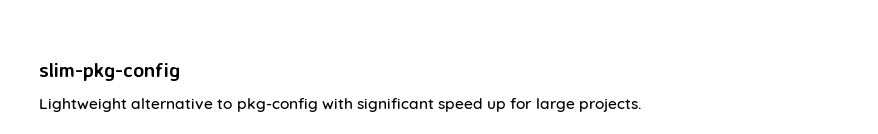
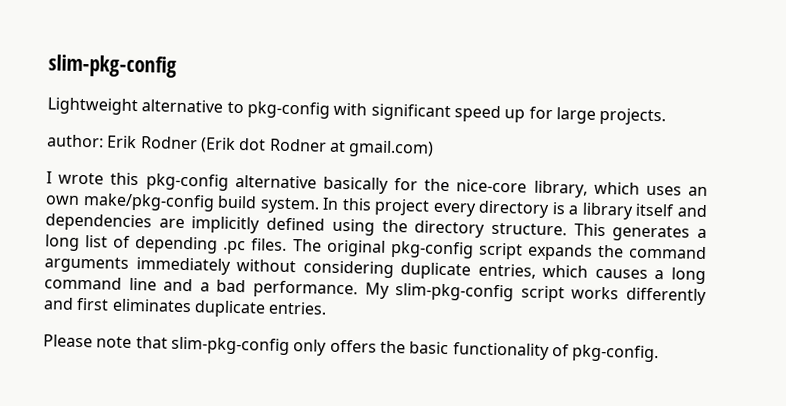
(641, 105) none -> [47,134,435,158] [46,171,708,198] [45,193,709,220] [45,213,708,242] [45,234,707,261] [44,256,706,285] [44,276,708,306] [43,297,328,318] [43,334,660,363] // author: Erik Rodner (Erik dot Rodner at gmail.com) // I wrote this pkg-config alternative basically for the nice-core library, which uses an own make/pkg-config build system. In this project every directory is a library itself and dependencies are implicitly defined using the directory structure. This generates a long list of depending .pc files. The original pkg-config script expands the command arguments immediately without considering duplicate entries, which causes a long command line and a bad performance. My slim-pkg-config script works differently and first eliminates duplicate entries. // Please note that slim-pkg-config only offers the basic functionality of pkg-config.

